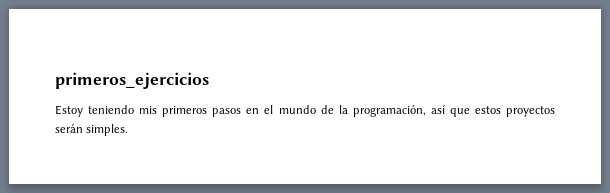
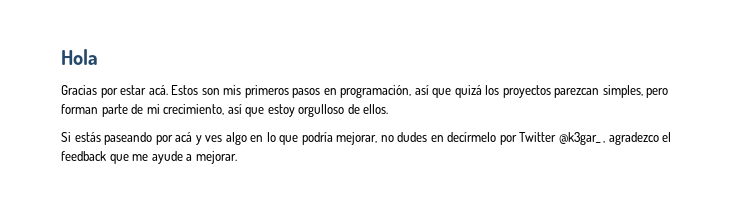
[55,72,209,89] [55,105,555,117] [55,124,129,136] primeros_ejercicios // Estoy teniendo mis primeros pasos en el mundo de la programación, así que estos proyectos serán simples. -> [61,49,98,65] [61,85,669,98] [61,104,389,117] [61,132,672,145] [61,151,237,164] Hola // Gracias por estar acá. Estos son mis primeros pasos en programación, así que quizá los proyectos parezcan simples, pero forman parte de mi crecimiento, así que estoy orgulloso de ellos. // Si estás paseando por acá y ves algo en lo que podría mejorar, no dudes en decírmelo por Twitter @k3gar_ , agradezco el feedback que me ayude a mejorar.

